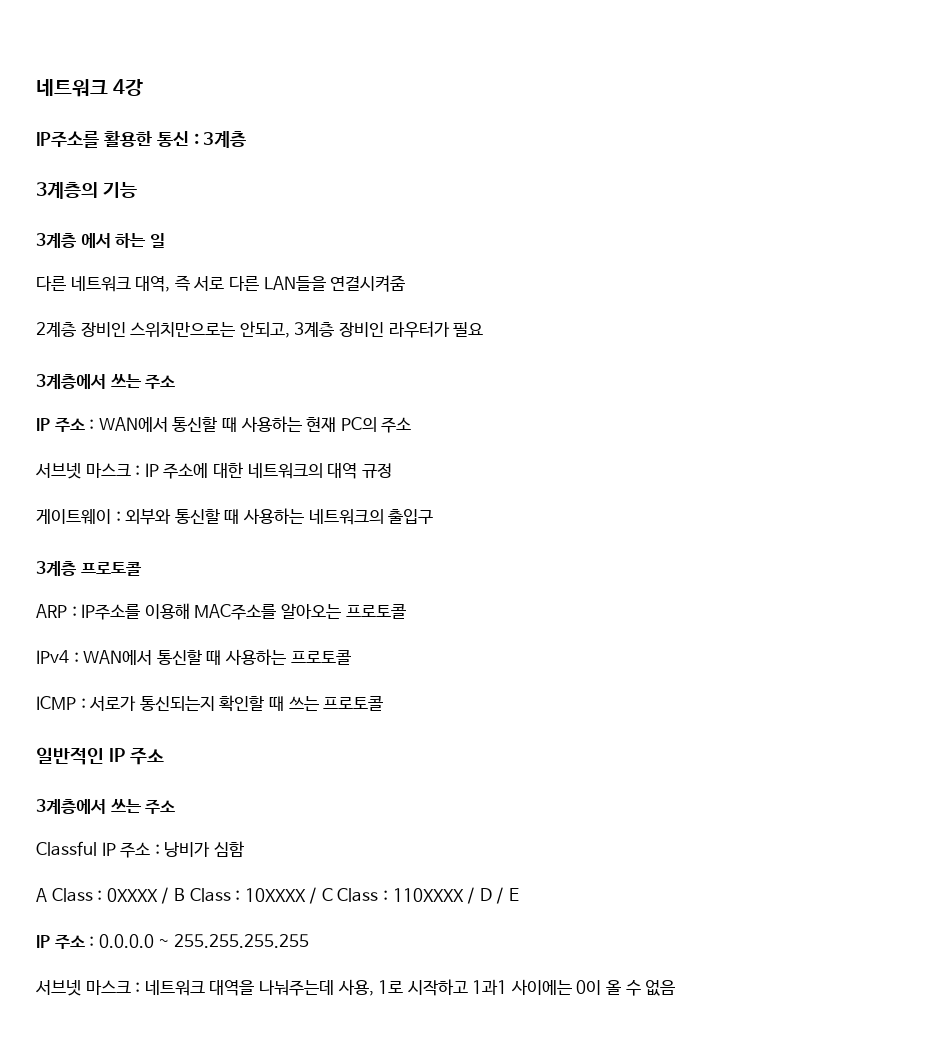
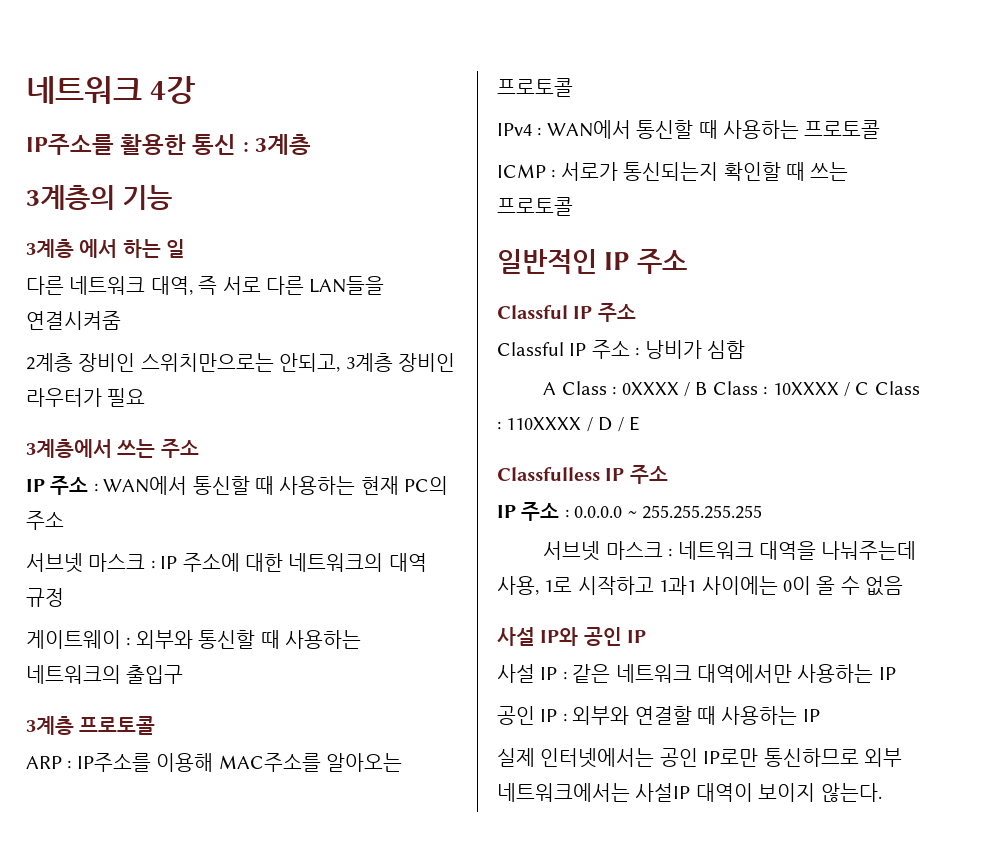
[36,799,142,814] 3계층에서 쓰는 -> [497,305,593,319] Classful IP
(520, 894) none -> [497,465,668,484] // Classfulless IP 주소
(676, 988) none -> [497,627,647,646] [497,664,896,683] [497,706,820,725] [497,748,902,768] [497,783,882,802] // 사설 IP와 공인 IP // 사설 IP : 같은 네트워크 대역에서만 사용하는 IP // 공인 IP : 외부와 연결할 때 사용하는 IP // 실제 인터넷에서는 공인 IP로만 통신하므로 외부 네트워크에서는 사설IP 대역이 보이지 않는다.

